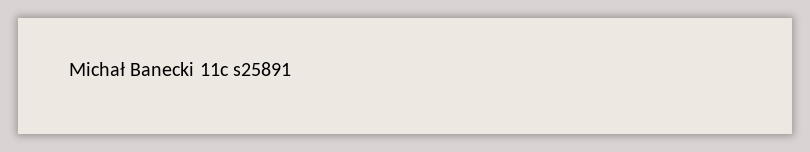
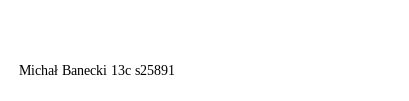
[199,63,229,76] 11c -> [111,65,131,75] 13c

